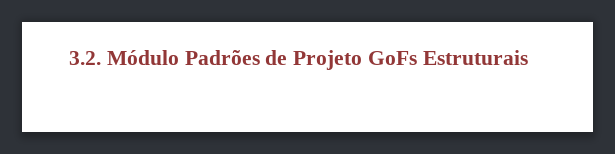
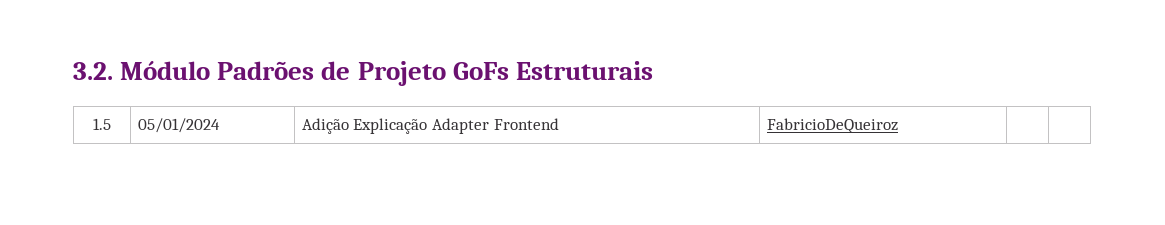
(528, 57) none -> [93,118,111,130] [137,118,220,133] [301,118,559,134] [766,118,898,133] // 1.5 | 05/01/2024 | Adição Explicação Adapter Frontend | FabricioDeQueiroz | |

